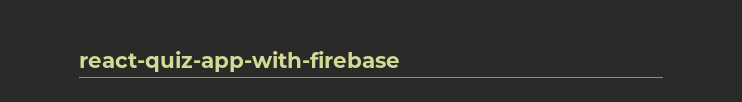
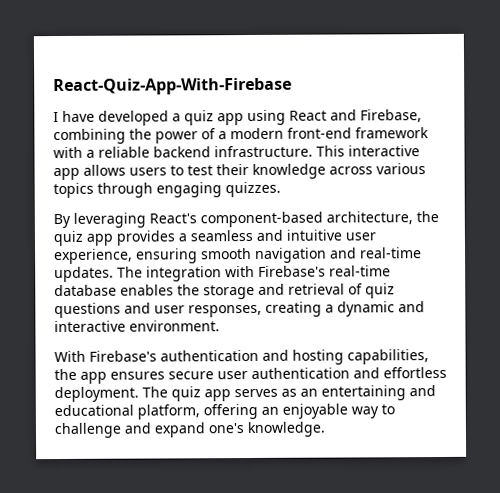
[79,51,400,72] react-quiz-app-with-firebase -> [53,77,292,96] [53,109,422,126] [53,127,429,145] [53,145,420,159] [53,163,426,181] [53,181,281,199] [53,211,439,229] [53,229,376,247] [54,247,422,265] [54,265,391,283] [54,283,395,300] [54,301,425,319] [54,320,220,333] [54,349,429,365] [54,366,447,384] [54,385,436,403] [54,403,395,420] [54,421,325,439] React-Quiz-App-With-Firebase // I have developed a quiz app using React and Firebase, combining the power of a modern front-end framework with a reliable backend infrastructure. This interactive app allows users to test their knowledge across various topics through engaging quizzes. // By leveraging React's component-based architecture, the quiz app provides a seamless and intuitive user experience, ensuring smooth navigation and real-time updates. The integration with Firebase's real-time database enables the storage and retrieval of quiz questions and user responses, creating a dynamic and interactive environment. // With Firebase's authentication and hosting capabilities, the app ensures secure user authentication and effortless deployment. The quiz app serves as an entertaining and educational platform, offering an enjoyable way to challenge and expand one's knowledge.

